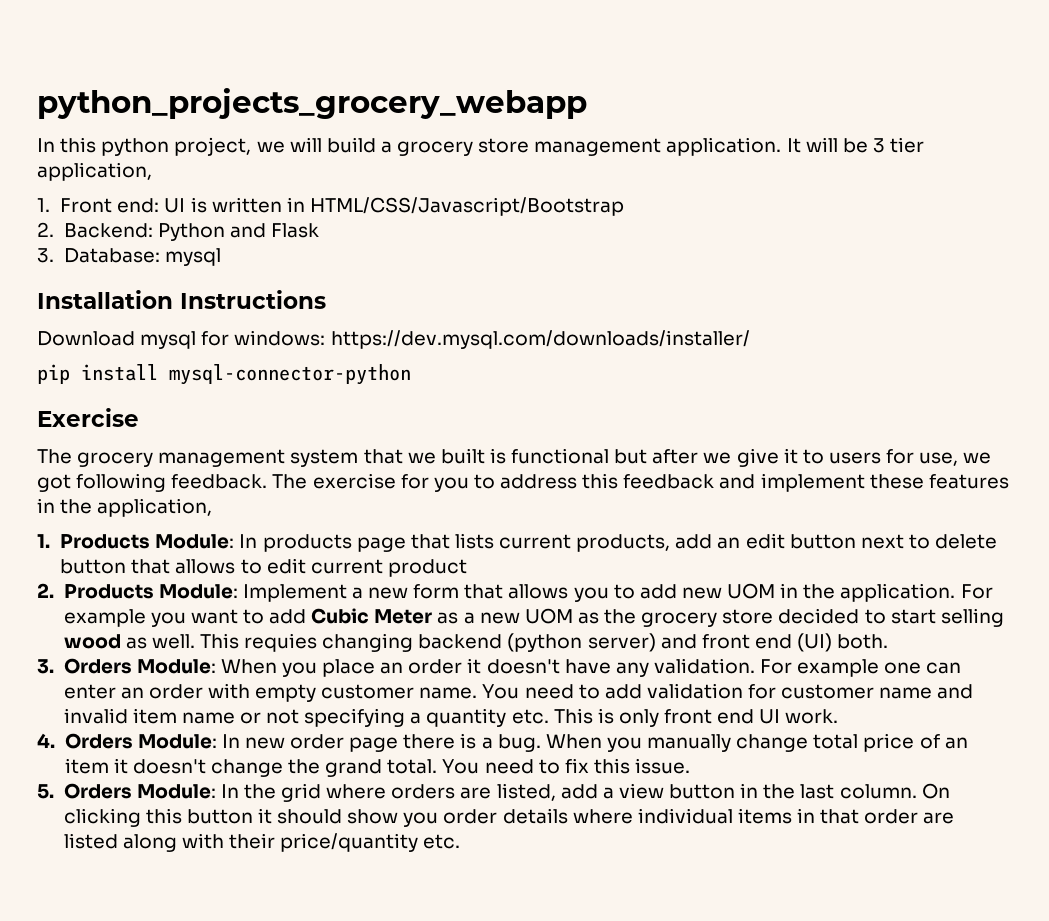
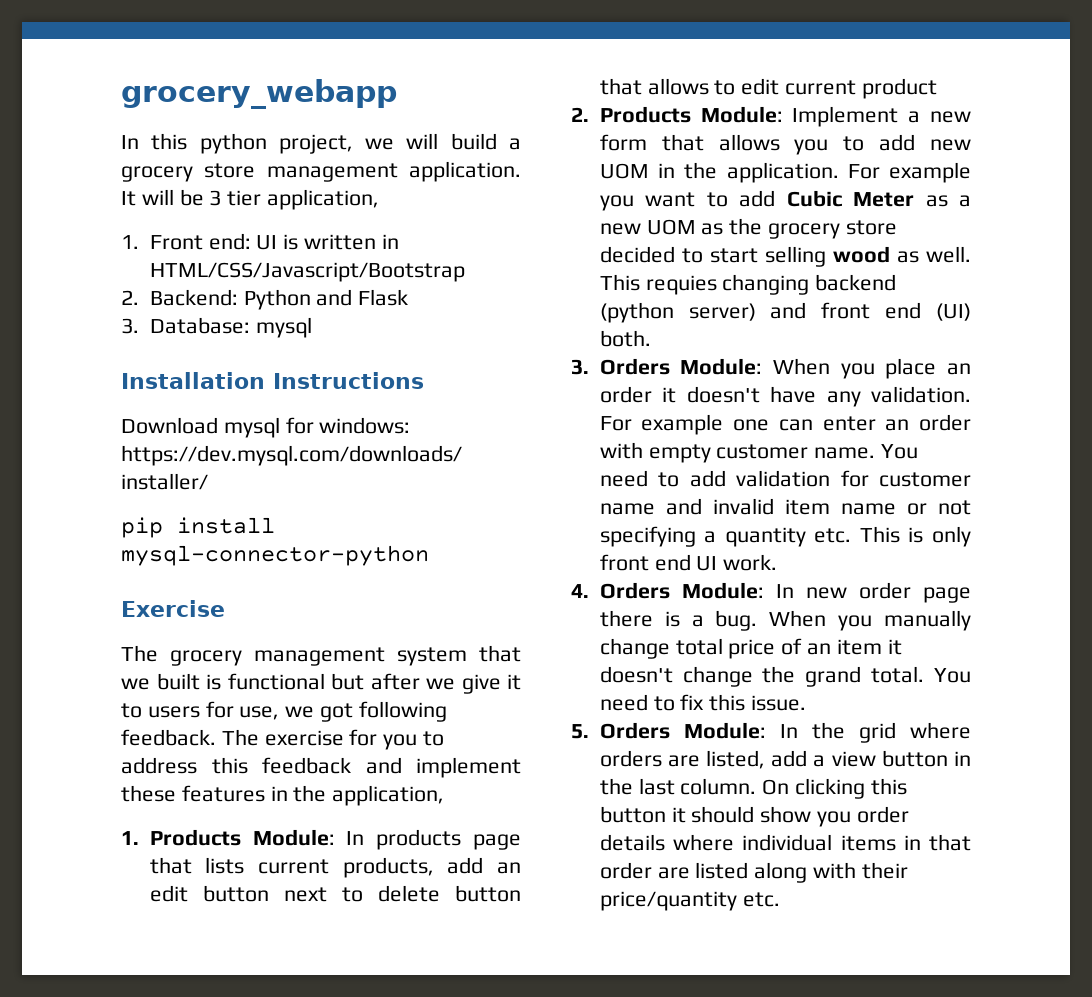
[37,88,587,119] python_projects_grocery_webapp -> [121,79,397,109] grocery_webapp

